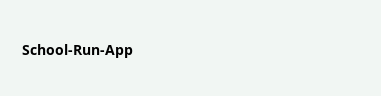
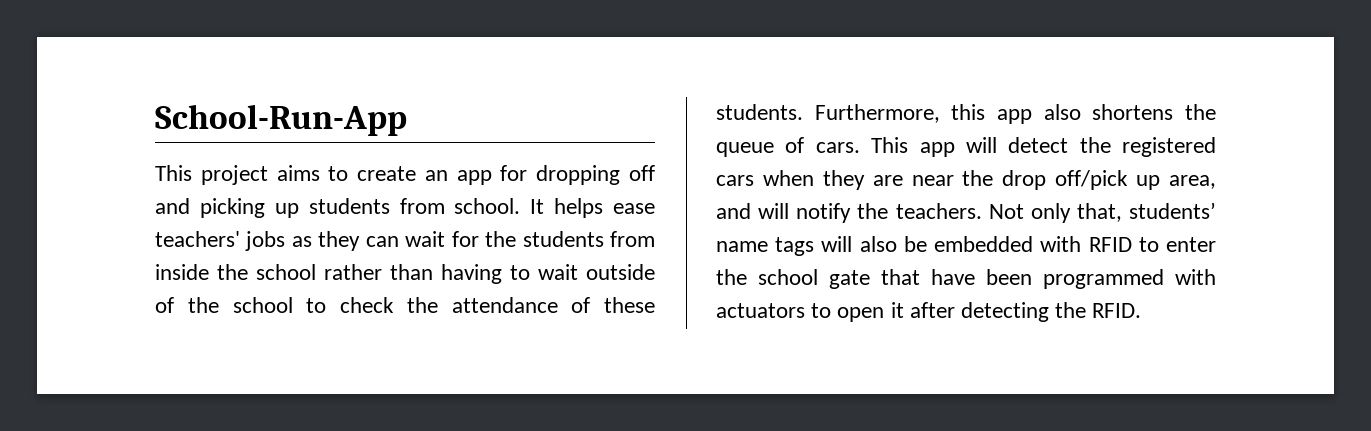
(133, 51) none -> [155,165,655,185] [155,198,655,218] [155,231,656,251] [155,264,655,284] [155,297,655,313] [716,104,1216,124] [716,137,1216,157] [716,170,1216,190] [716,202,1216,223] [716,236,1216,256] [716,269,1216,289] [716,302,1142,322] // This project aims to create an app for dropping off and picking up students from school. It helps ease teachers' jobs as they can wait for the students from inside the school rather than having to wait outside of the school to check the attendance of these students. Furthermore, this app also shortens the queue of cars. This app will detect the registered cars when they are near the drop off/pick up area, and will notify the teachers. Not only that, students’ name tags will also be embedded with RFID to enter the school gate that have been programmed with actuators to open it after detecting the RFID.

